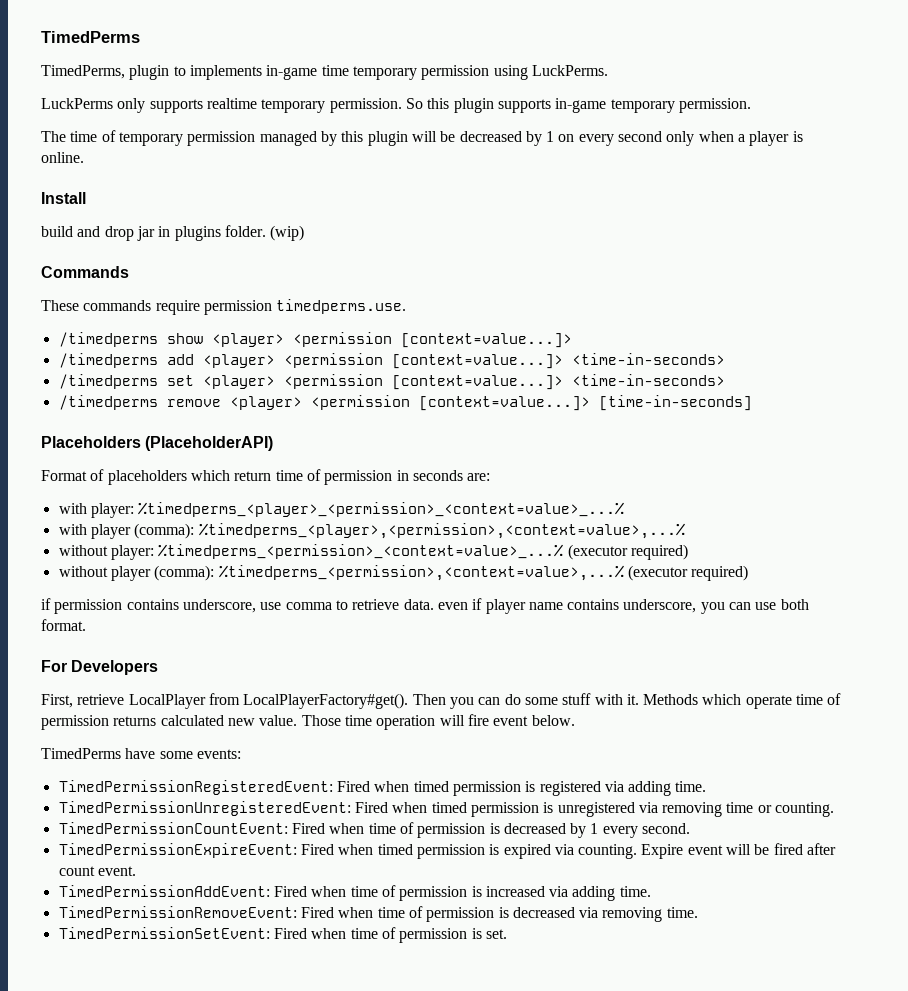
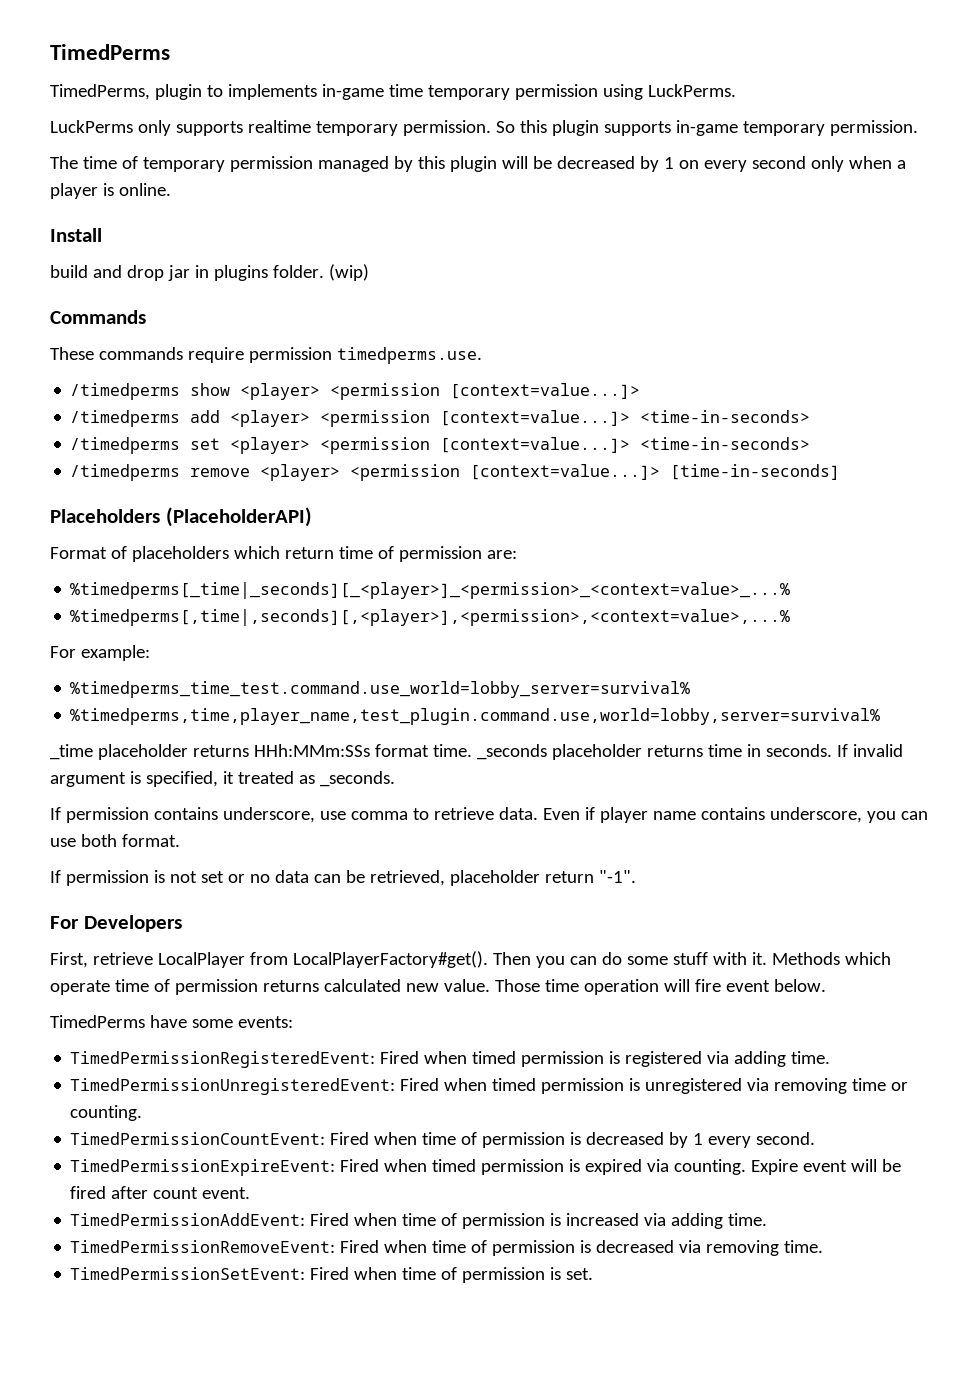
[396,470,463,481] in seconds -> (482, 554) none
[58,502,625,518] [58,523,685,539] [58,544,688,560] [58,565,749,581] [41,598,51,610] with player: %timedperms_<player>_<permission>_<context=value>_...% // with player (comma): %timedperms_<player>,<permission>,<context=value>,...% // without player: %timedperms_<permission>_<context=value>_...% (executor required) // without player (comma): %timedperms_<permission>,<context=value>,...% (executor required) // if -> [70,582,791,599] [70,609,791,626] [50,645,150,661] [70,681,691,698] [70,708,881,725] [50,744,903,760] [50,771,395,787] [50,807,61,820] %timedperms[_time|_seconds][_<player>]_<permission>_<context=value>_...% // %timedperms[,time|,seconds][,<player>],<permission>,<context=value>,...% // For example: // %timedperms_time_test.command.use_world=lobby_server=survival% // %timedperms,time,player_name,test_plugin.command.use,world=lobby,server=survival% // _time placeholder returns HHh:MMm:SSs format time. _seconds placeholder returns time in seconds. If invalid argument is specified, it treated as _seconds. // If
[437,602,468,610] even -> [542,808,580,820] Even
(86, 625) none -> [50,870,636,886] // If permission is not set or no data can be retrieved, placeholder return "-1".

